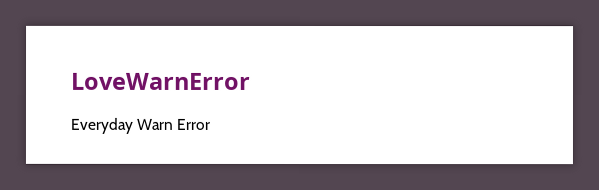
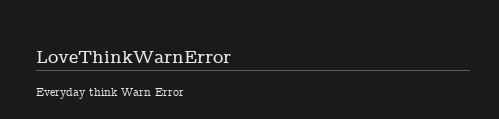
[71,72,251,90] LoveWarnError -> [36,51,231,63] LoveThinkWarnError
(133, 125) none -> [89,88,118,96] think

